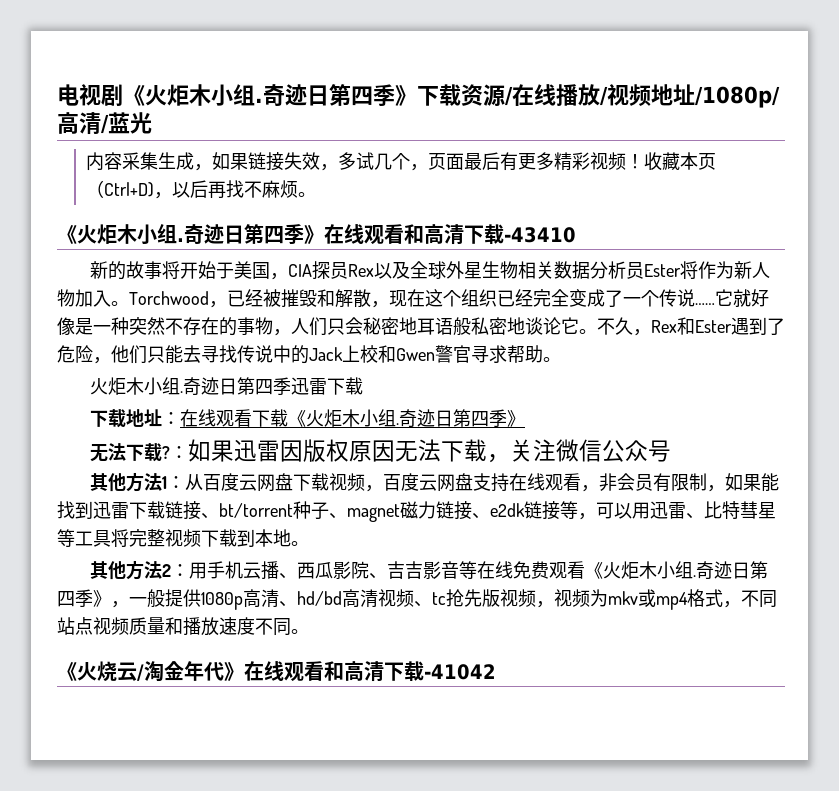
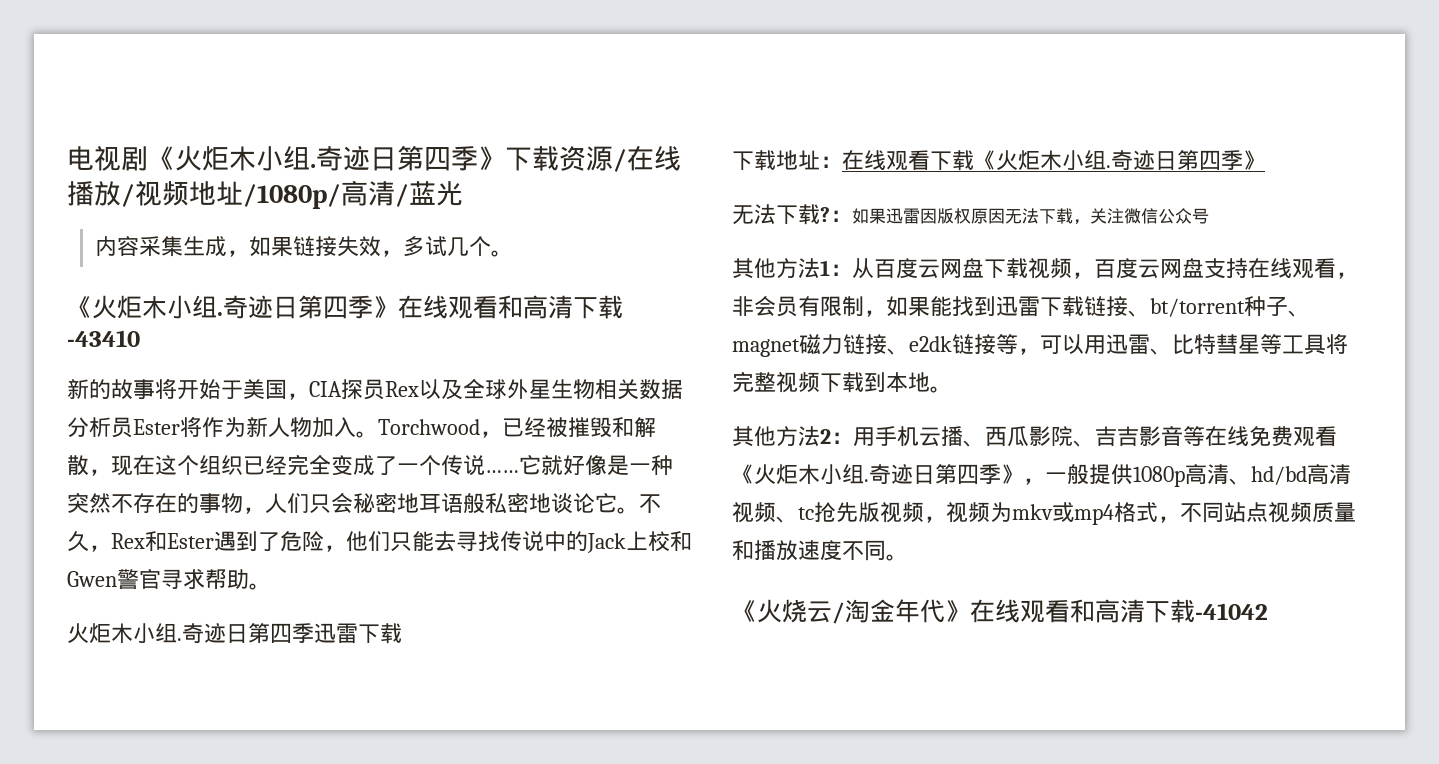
[410,152,717,171] [86,180,299,199] ，页面最后有更多精彩视频！收藏本页（Ctrl+D)，以后再找不麻烦 -> (492, 246) none

